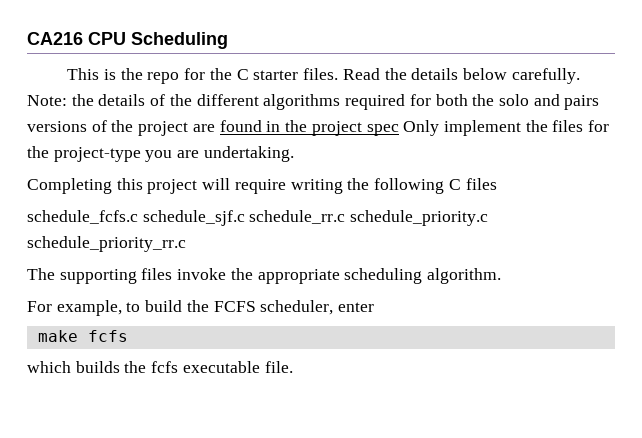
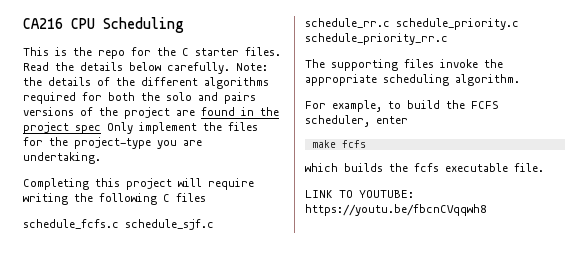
(293, 367) none -> [305,190,414,198] [305,204,486,216] // LINK TO YOUTUBE: https://youtu.be/fbcnCVqqwh8

